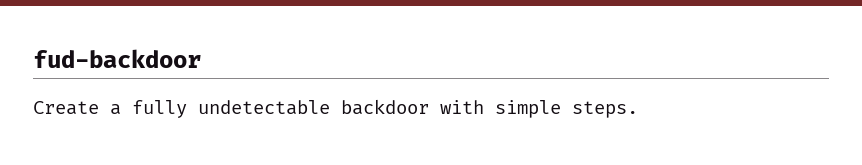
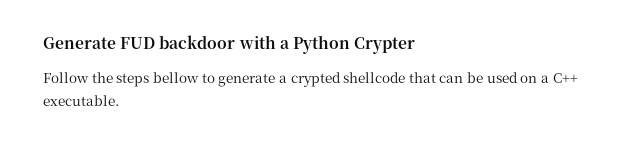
[33,49,201,68] [33,99,638,118] fud-backdoor // Create a fully undetectable backdoor with simple steps. -> [43,35,416,54] [43,72,578,87] [43,95,119,106] Generate FUD backdoor with a Python Crypter // Follow the steps bellow to generate a crypted shellcode that can be used on a C++ executable.

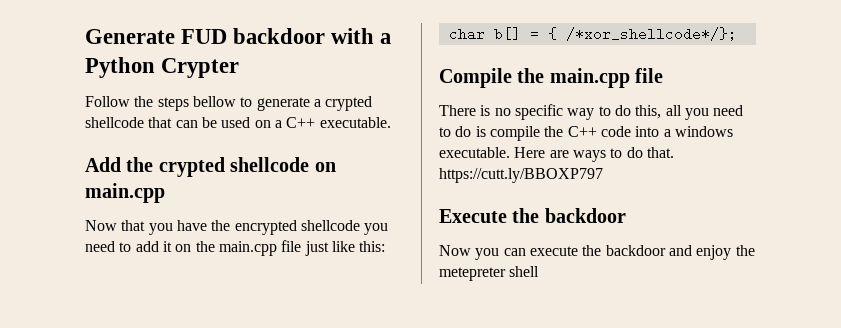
(119, 100) none -> [85,157,336,177] [85,183,165,203] [85,220,389,235] [85,240,386,256] [448,27,737,41] [439,68,664,88] [439,104,744,120] [439,126,733,141] [439,147,674,162] [439,168,603,183] [439,208,626,223] [439,245,755,260] [439,266,540,281] // Add the crypted shellcode on main.cpp // Now that you have the encrypted shellcode you need to add it on the main.cpp file just like this: // char b[] = { /*xor_shellcode*/}; // Compile the main.cpp file // There is no specific way to do this, all you need to do is compile the C++ code into a windows executable. Here are ways to do that. https://cutt.ly/BBOXP797 // Execute the backdoor // Now you can execute the backdoor and enjoy the metepreter shell

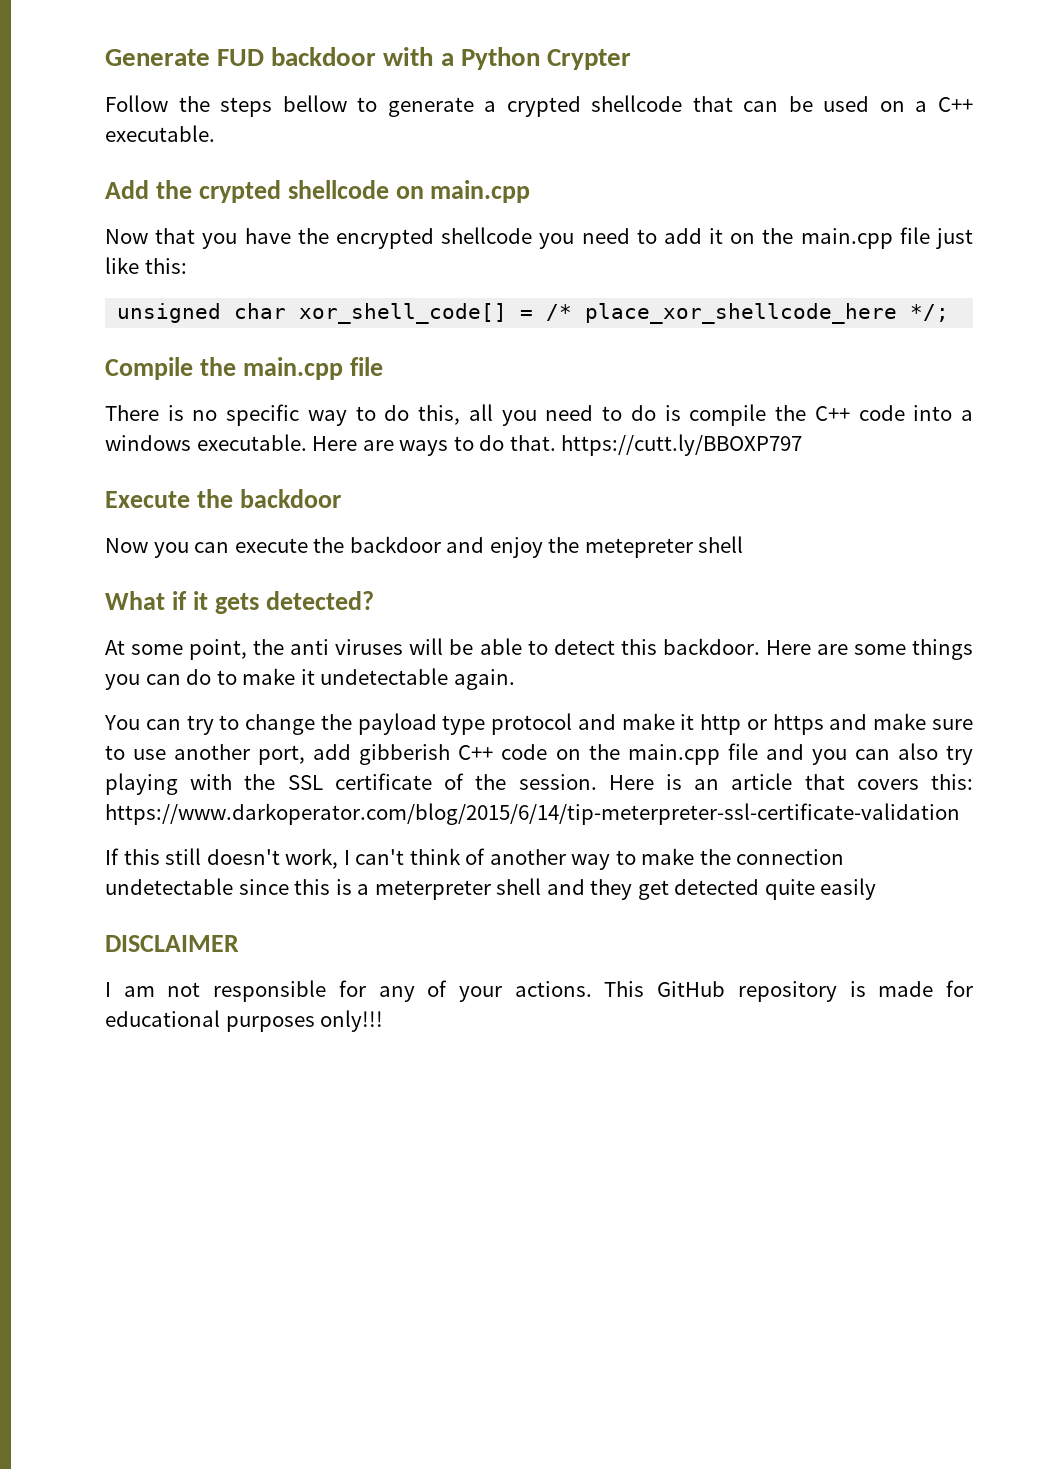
[448,27,737,41] char b[] = { /*xor_shellcode*/}; -> [117,303,950,324] unsigned char xor_shell_code[] = /* place_xor_shellcode_here */;
(540, 271) none -> [105,591,374,614] [105,638,973,660] [105,668,515,690] [104,713,973,735] [105,743,973,765] [105,773,973,795] [105,803,960,825] [105,848,845,870] [105,878,877,900] [105,935,239,952] [105,980,973,1002] [105,1010,384,1032] // What if it gets detected? // At some point, the anti viruses will be able to detect this backdoor. Here are some things you can do to make it undetectable again. // You can try to change the payload type protocol and make it http or https and make sure to use another port, add gibberish C++ code on the main.cpp file and you can also try playing with the SSL certificate of the session. Here is an article that covers this: https://www.darkoperator.com/blog/2015/6/14/tip-meterpreter-ssl-certificate-validation // If this still doesn't work, I can't think of another way to make the connection undetectable since this is a meterpreter shell and they get detected quite easily // DISCLAIMER // I am not responsible for any of your actions. This GitHub repository is made for educational purposes only!!!

